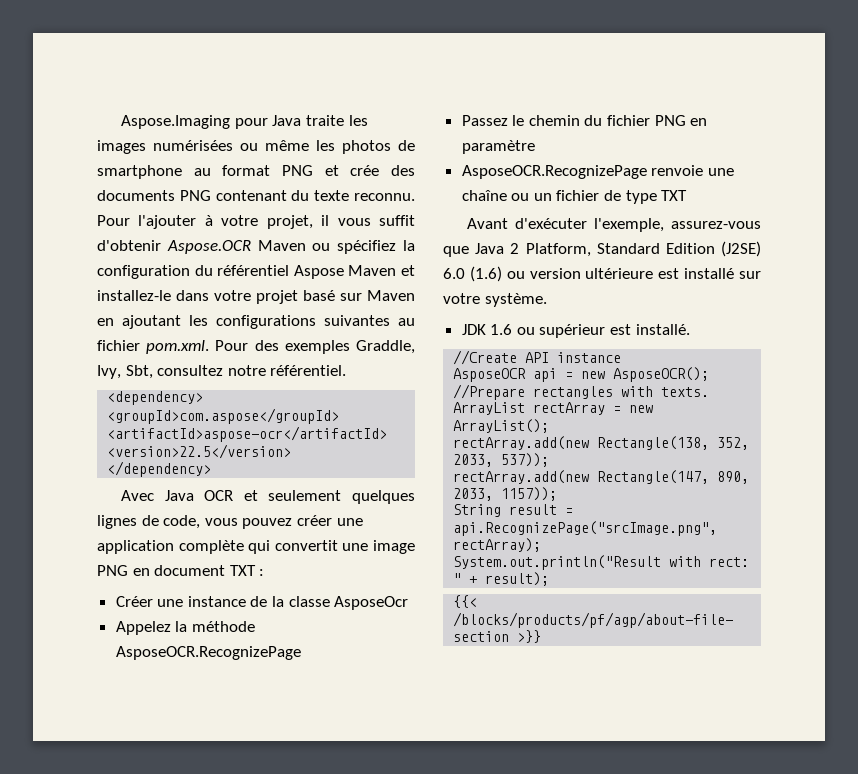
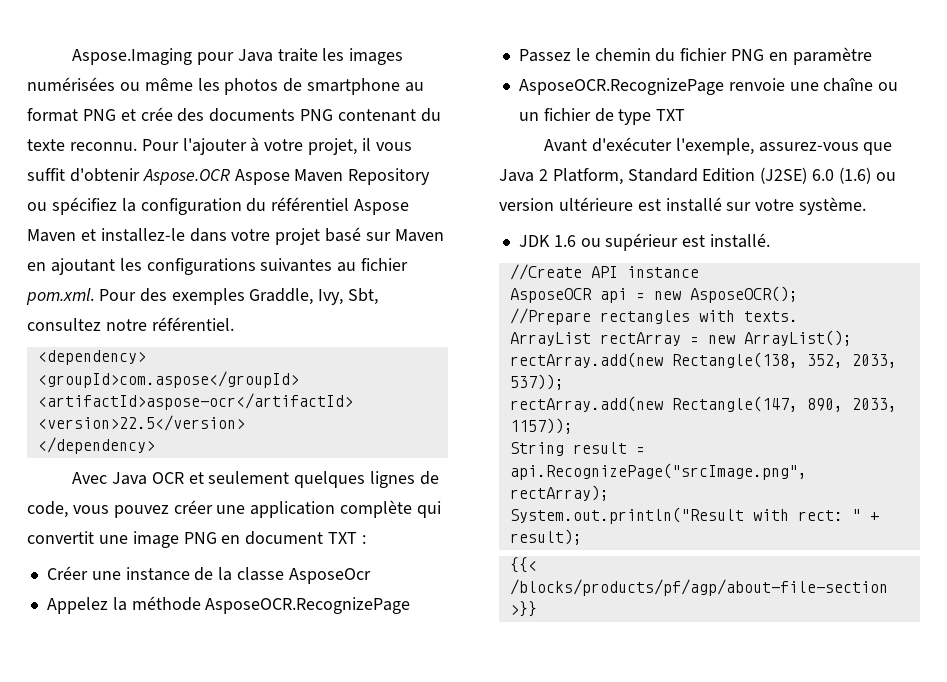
[257,240,306,251] Maven -> [234,168,431,185] Aspose Maven Repository

